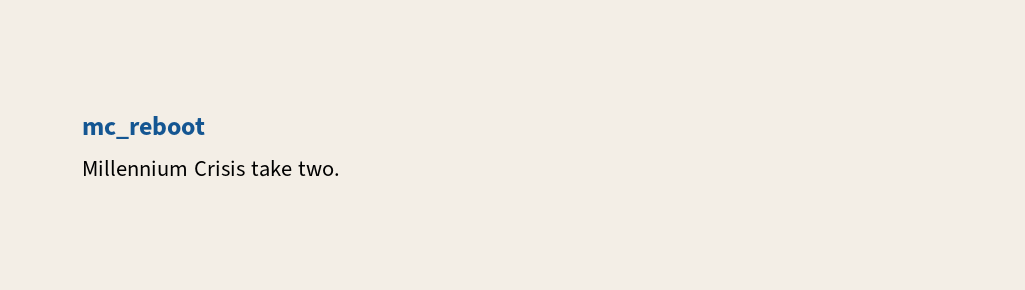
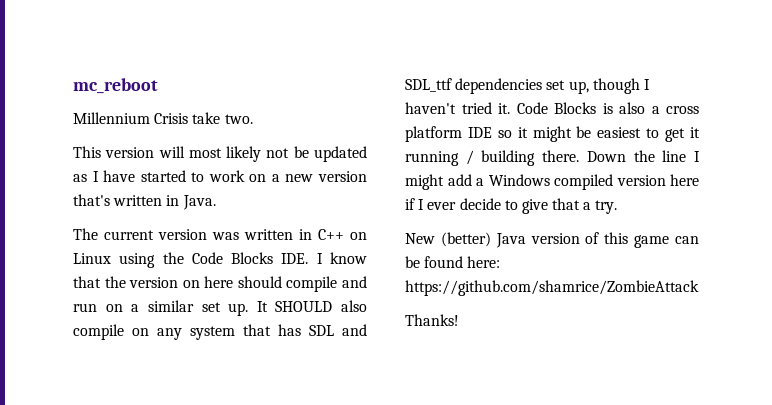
(341, 168) none -> [73,146,367,162] [73,170,367,182] [73,194,216,210] [73,228,367,240] [73,252,367,268] [73,276,367,292] [73,300,367,316] [73,324,367,340] [405,78,650,94] [405,102,699,114] [405,126,700,142] [405,150,700,166] [405,174,699,190] [405,198,618,214] [405,232,699,248] [405,256,501,268] [405,280,699,296] [405,314,459,326] // This version will most likely not be updated as I have started to work on a new version that's written in Java. // The current version was written in C++ on Linux using the Code Blocks IDE. I know that the version on here should compile and run on a similar set up. It SHOULD also compile on any system that has SDL and SDL_ttf dependencies set up, though I haven't tried it. Code Blocks is also a cross platform IDE so it might be easiest to get it running / building there. Down the line I might add a Windows compiled version here if I ever decide to give that a try. // New (better) Java version of this game can be found here: https://github.com/shamrice/ZombieAttack // Thanks!

